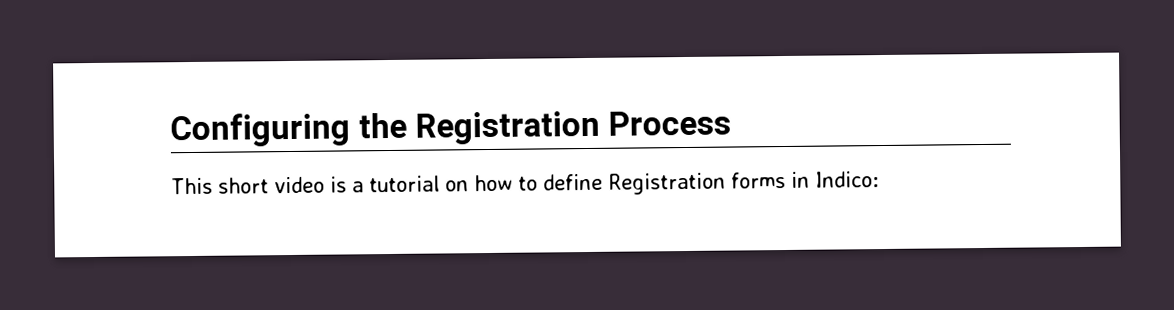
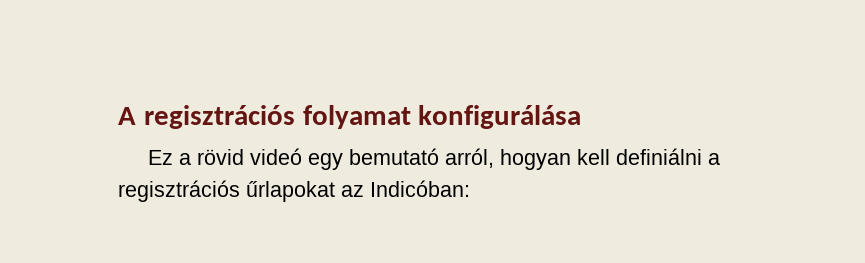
[170,110,731,148] [171,171,879,195] Configuring the Registration Process // This short video is a tutorial on how to define Registration forms in Indico: -> [118,105,582,129] [148,148,721,170] [118,180,470,202] A regisztrációs folyamat konfigurálása // Ez a rövid videó egy bemutató arról, hogyan kell definiálni a regisztrációs űrlapokat az Indicóban:

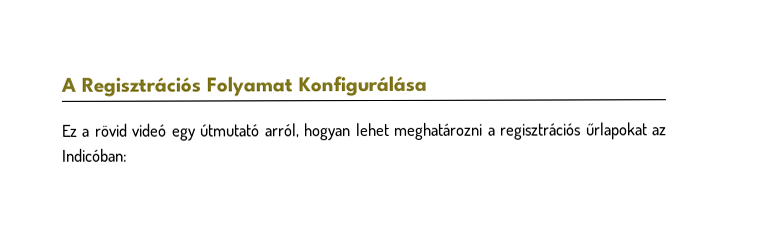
[143,105,582,129] regisztrációs folyamat konfigurálása -> [81,75,427,97] Regisztrációs Folyamat Konfigurálása
[349,148,440,165] bemutató -> [200,124,261,137] útmutató
[577,148,703,165] kell definiálni -> [354,122,484,140] lehet meghatározni

